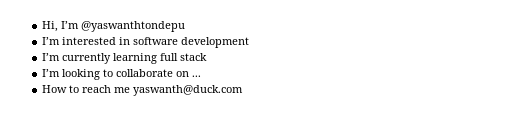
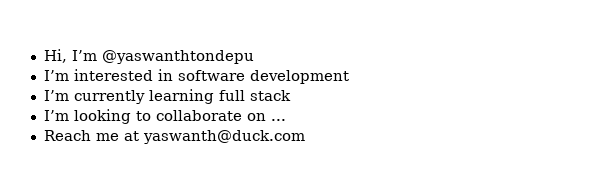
[42,85,131,93] How to reach me -> [43,130,139,141] Reach me at

